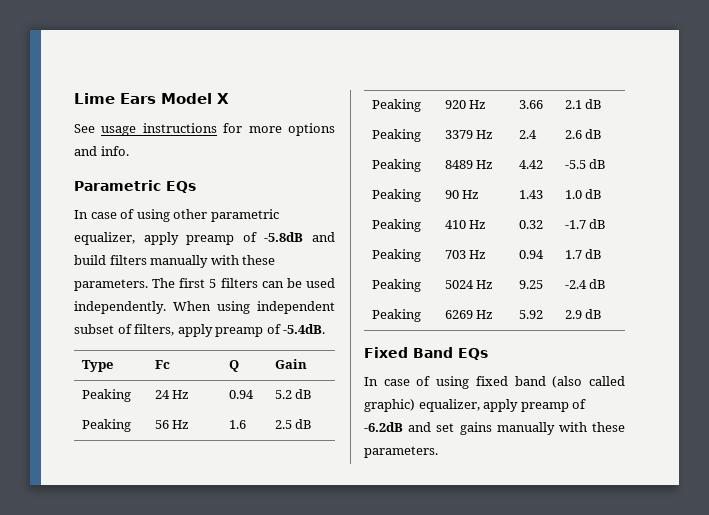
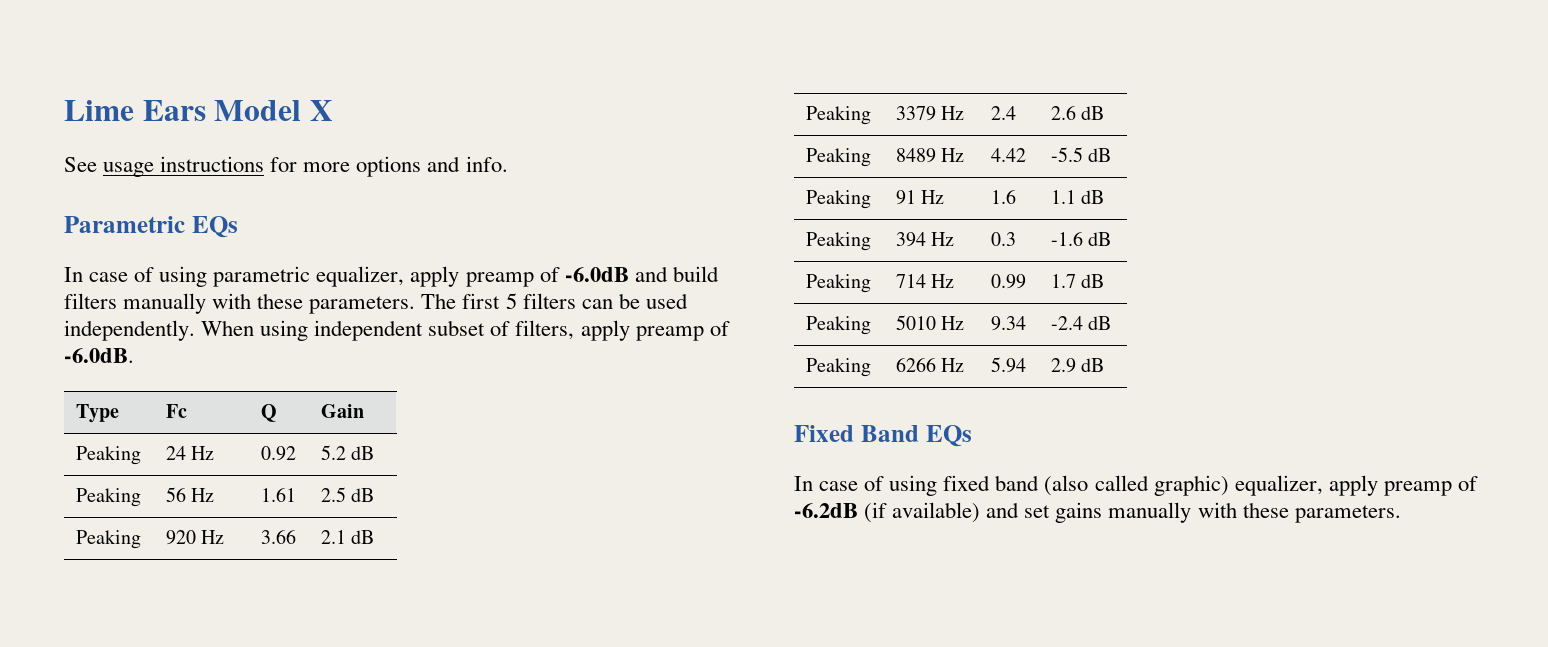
[173,209,208,219] other -> (208, 276) none
[264,232,304,242] -5.8dB -> [564,267,629,282] -6.0dB
[283,324,326,334] -5.4dB. -> [64,348,134,363] -6.0dB.
[228,390,254,399] 0.94 -> [261,446,297,461] 0.92
[228,420,246,429] 1.6 -> [261,487,297,502] 1.61
[444,190,480,199] [518,190,543,199] [564,189,603,199] [371,219,421,232] [444,220,487,229] [518,220,543,229] [564,219,607,229] [371,249,421,262] [444,250,487,259] [518,250,544,259] 90 Hz | 1.43 | 1.0 dB // Peaking | 410 Hz | 0.32 | -1.7 dB // Peaking | 703 Hz | 0.94 -> [896,190,945,205] [991,189,1017,204] [1051,190,1105,204] [806,232,872,251] [896,232,955,247] [991,232,1017,246] [1051,231,1112,246] [806,274,872,293] [896,274,955,288] [991,274,1027,289] 91 Hz | 1.6 | 1.1 dB // Peaking | 394 Hz | 0.3 | -1.6 dB // Peaking | 714 Hz | 0.99
[444,280,494,289] [518,280,543,289] 5024 Hz | 9.25 -> [896,315,965,330] [991,316,1027,331] 5010 Hz | 9.34
[444,310,494,319] [518,310,543,319] 6269 Hz | 5.92 -> [896,357,965,372] [991,357,1027,373] 6266 Hz | 5.94
(403, 427) none -> [864,502,981,523] (if available)

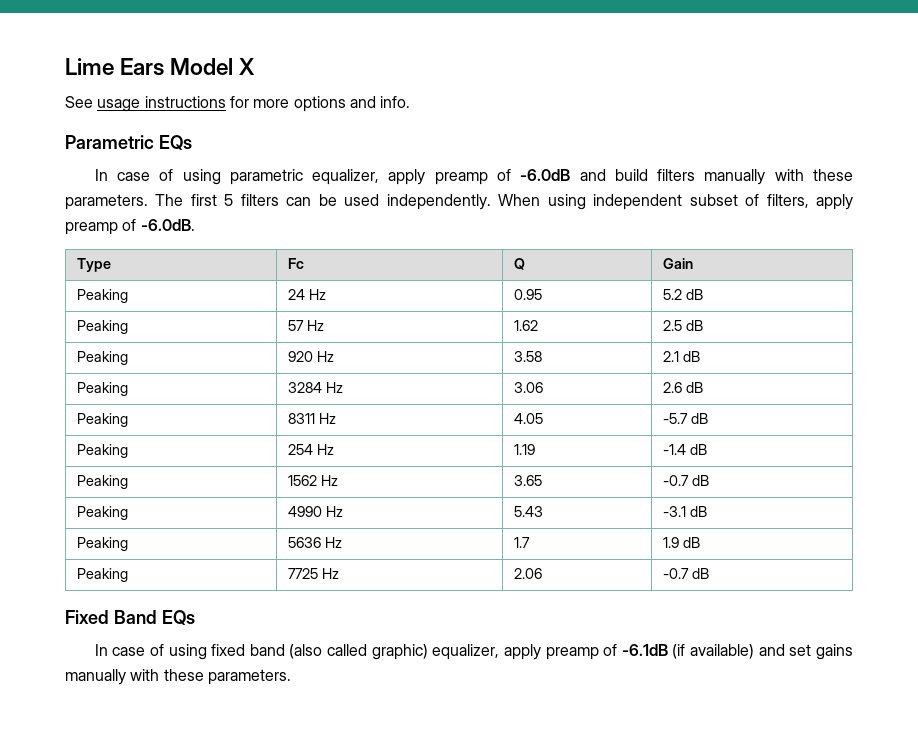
[261,446,297,461] 0.92 -> [513,289,542,300] 0.95
[166,487,215,502] [261,487,297,502] 56 Hz | 1.61 -> [287,320,324,331] [513,320,538,331] 57 Hz | 1.62
[261,529,297,544] 3.66 -> [513,351,542,362] 3.58
[896,106,965,121] [991,106,1017,120] 3379 Hz | 2.4 -> [287,382,343,393] [513,382,543,393] 3284 Hz | 3.06
[896,148,965,163] [991,148,1027,162] [1051,147,1112,162] [806,190,872,209] [896,190,945,205] [991,189,1017,204] [1051,190,1105,204] [806,232,872,251] [896,232,955,247] [991,232,1017,246] [1051,231,1112,246] [806,274,872,293] [896,274,955,288] [991,274,1027,289] [1051,274,1105,288] [806,316,872,335] [896,315,965,330] [991,316,1027,331] [1051,316,1112,330] [806,358,872,377] [896,357,965,372] [991,357,1027,373] [1051,358,1077,373] 8489 Hz | 4.42 | -5.5 dB // Peaking | 91 Hz | 1.6 | 1.1 dB // Peaking | 394 Hz | 0.3 | -1.6 dB // Peaking | 714 Hz | 0.99 | 1.7 dB // Peaking | 5010 Hz | 9.34 | -2.4 dB // Peaking | 6266 Hz | 5.94 | 2.9 -> [287,413,336,424] [513,413,543,424] [662,413,708,424] [76,444,128,458] [287,444,334,455] [513,444,535,455] [662,444,707,455] [76,475,128,489] [287,475,338,486] [513,475,542,486] [662,475,709,486] [76,506,128,520] [287,506,343,517] [513,506,543,517] [662,506,707,517] [76,537,128,551] [287,537,342,548] [513,537,530,548] [662,537,700,548] [76,568,128,582] [287,568,339,579] [513,568,542,579] [662,568,689,579] 8311 Hz | 4.05 | -5.7 dB // Peaking | 254 Hz | 1.19 | -1.4 dB // Peaking | 1562 Hz | 3.65 | -0.7 dB // Peaking | 4990 Hz | 5.43 | -3.1 dB // Peaking | 5636 Hz | 1.7 | 1.9 dB // Peaking | 7725 Hz | 2.06 | -0.7
[794,503,858,518] -6.2dB -> [621,644,668,656] -6.1dB

